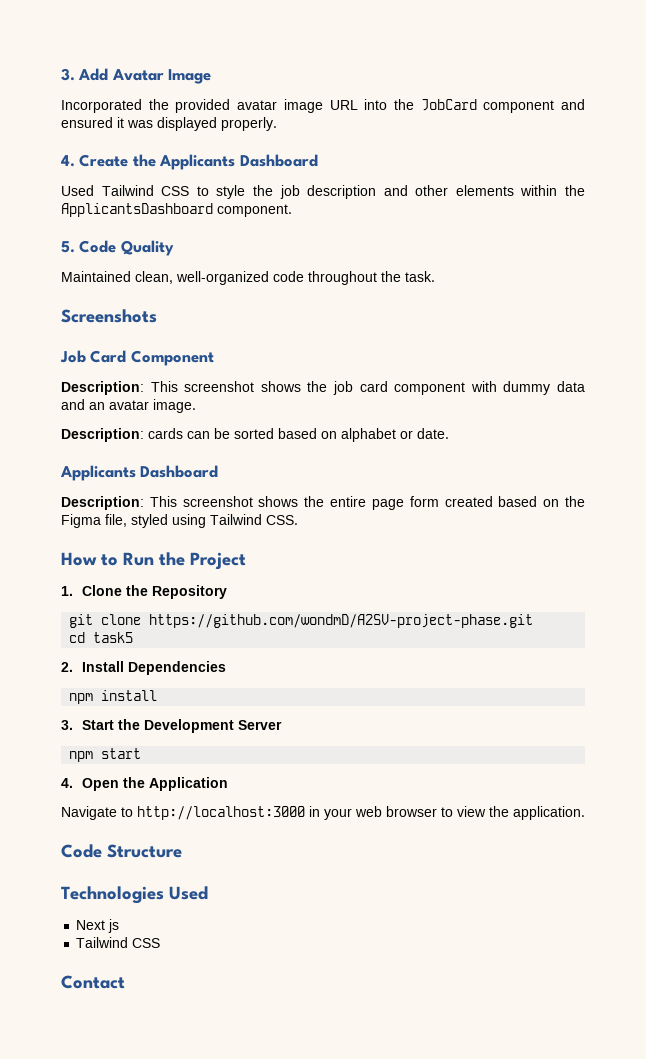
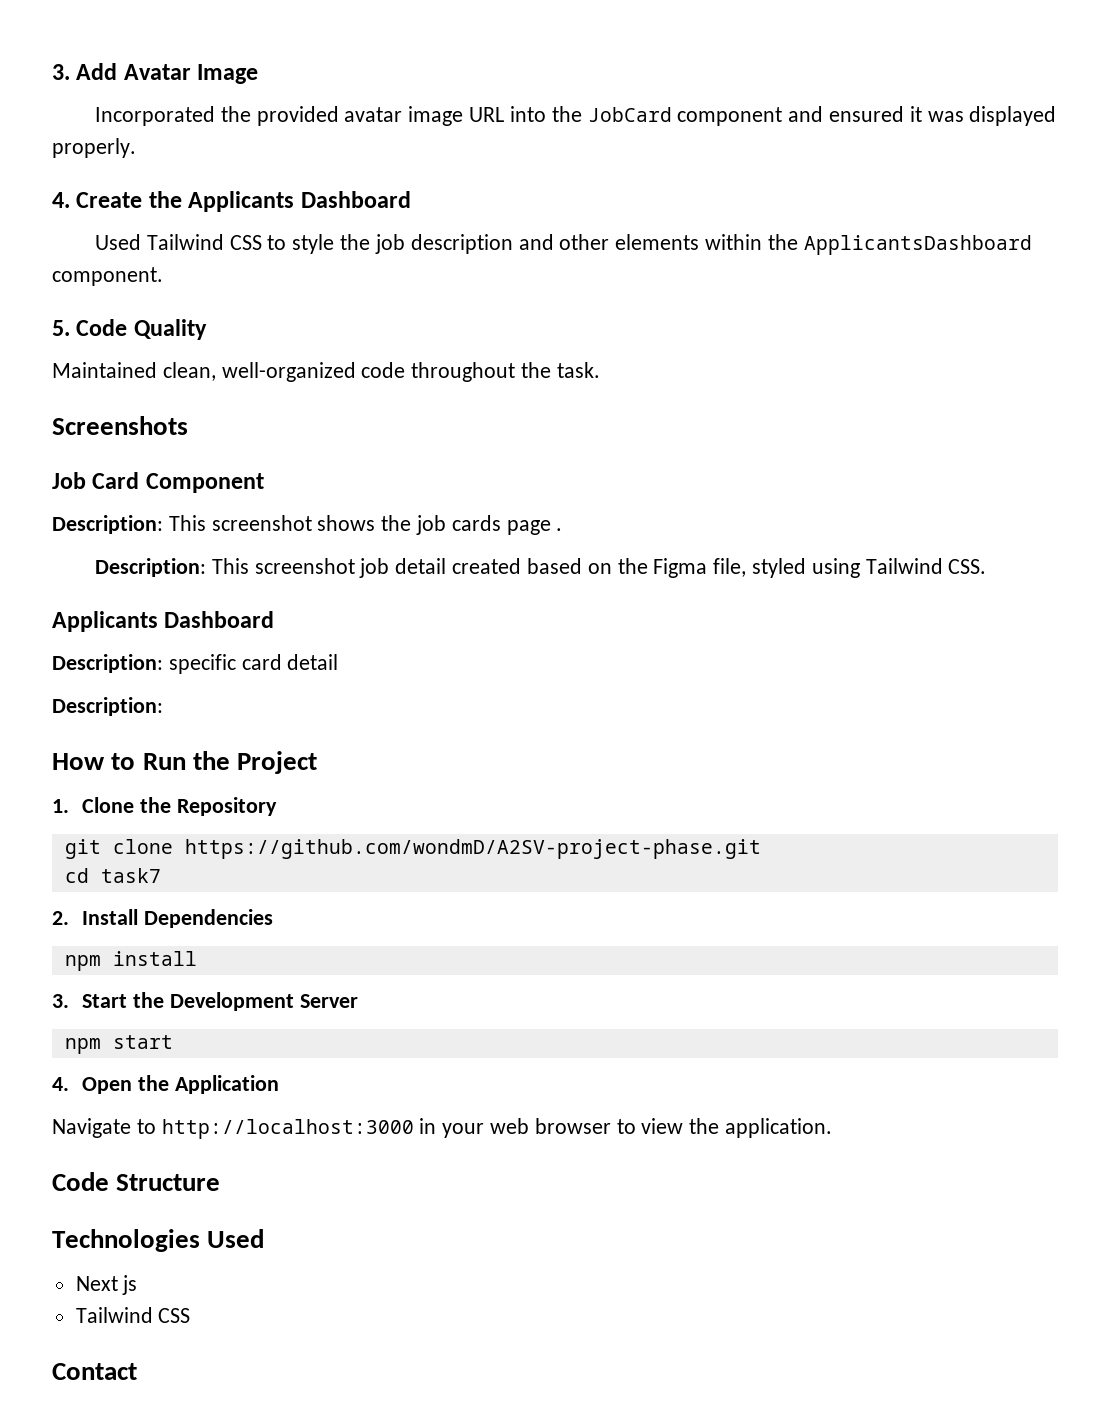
[359,381,586,395] [61,399,196,413] [61,428,449,442] [60,465,219,481] [61,496,439,510] card component with dummy data and an avatar image. // Description: cards can be sorted based on alphabet or date. // Applicants Dashboard // Description: This screenshot shows the entire page form -> [451,515,563,535] [95,558,447,578] cards page . // Description: This screenshot job detail
(298, 520) none -> [52,611,275,632] [52,654,339,674] [52,697,163,716] // Applicants Dashboard // Description: specific card detail // Description:
[93,632,134,643] task5 -> [100,868,161,883] task7

